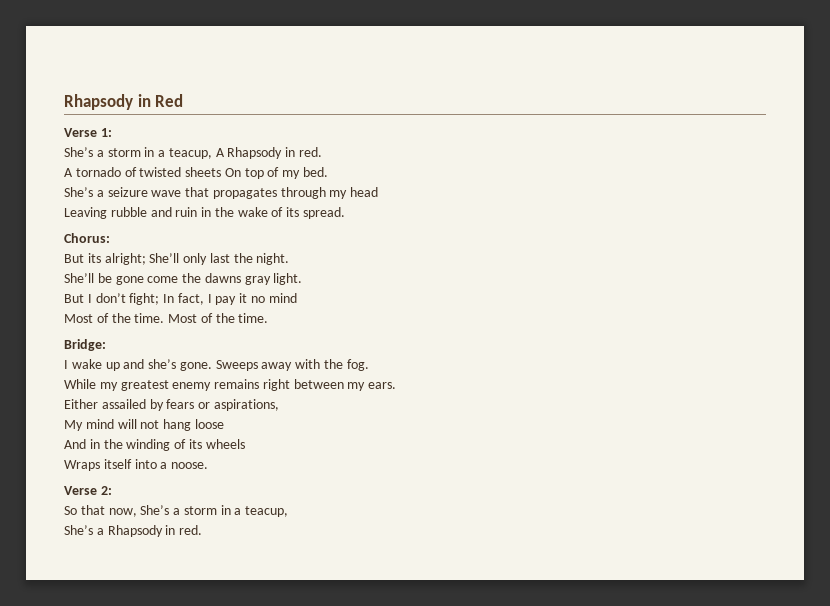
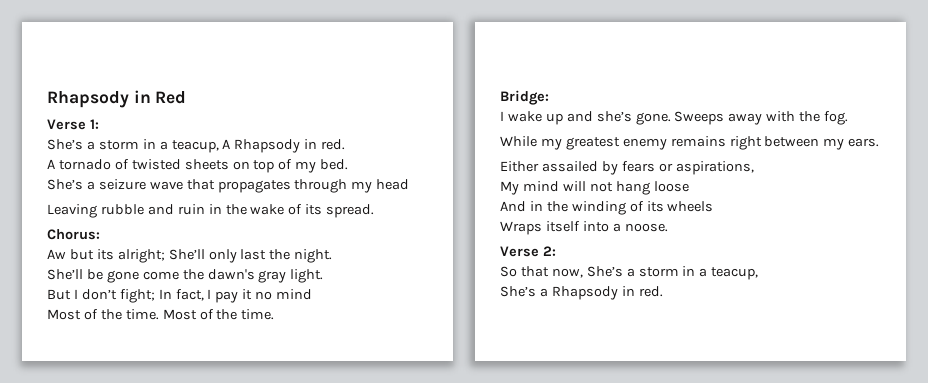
[224,168,241,177] On -> [232,161,250,170] on
[64,254,84,263] But -> [47,249,94,260] Aw but
[204,273,241,283] dawns -> [207,269,255,280] dawn's

